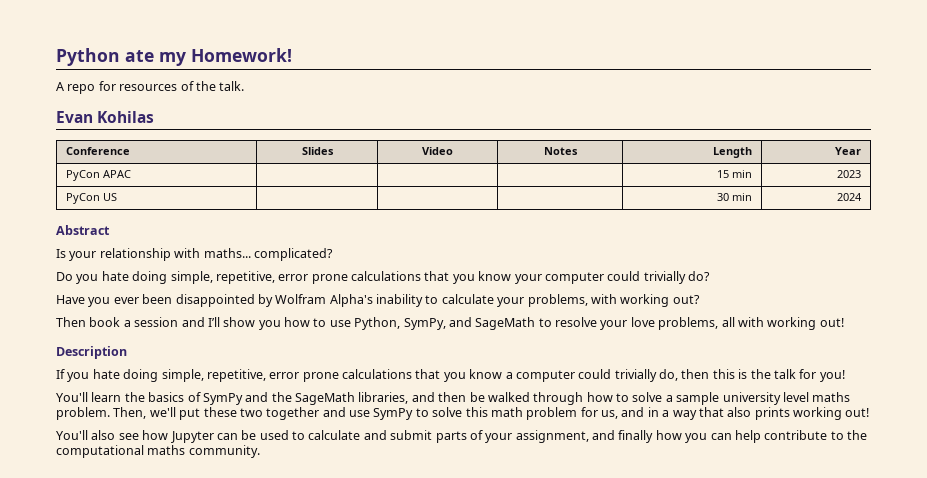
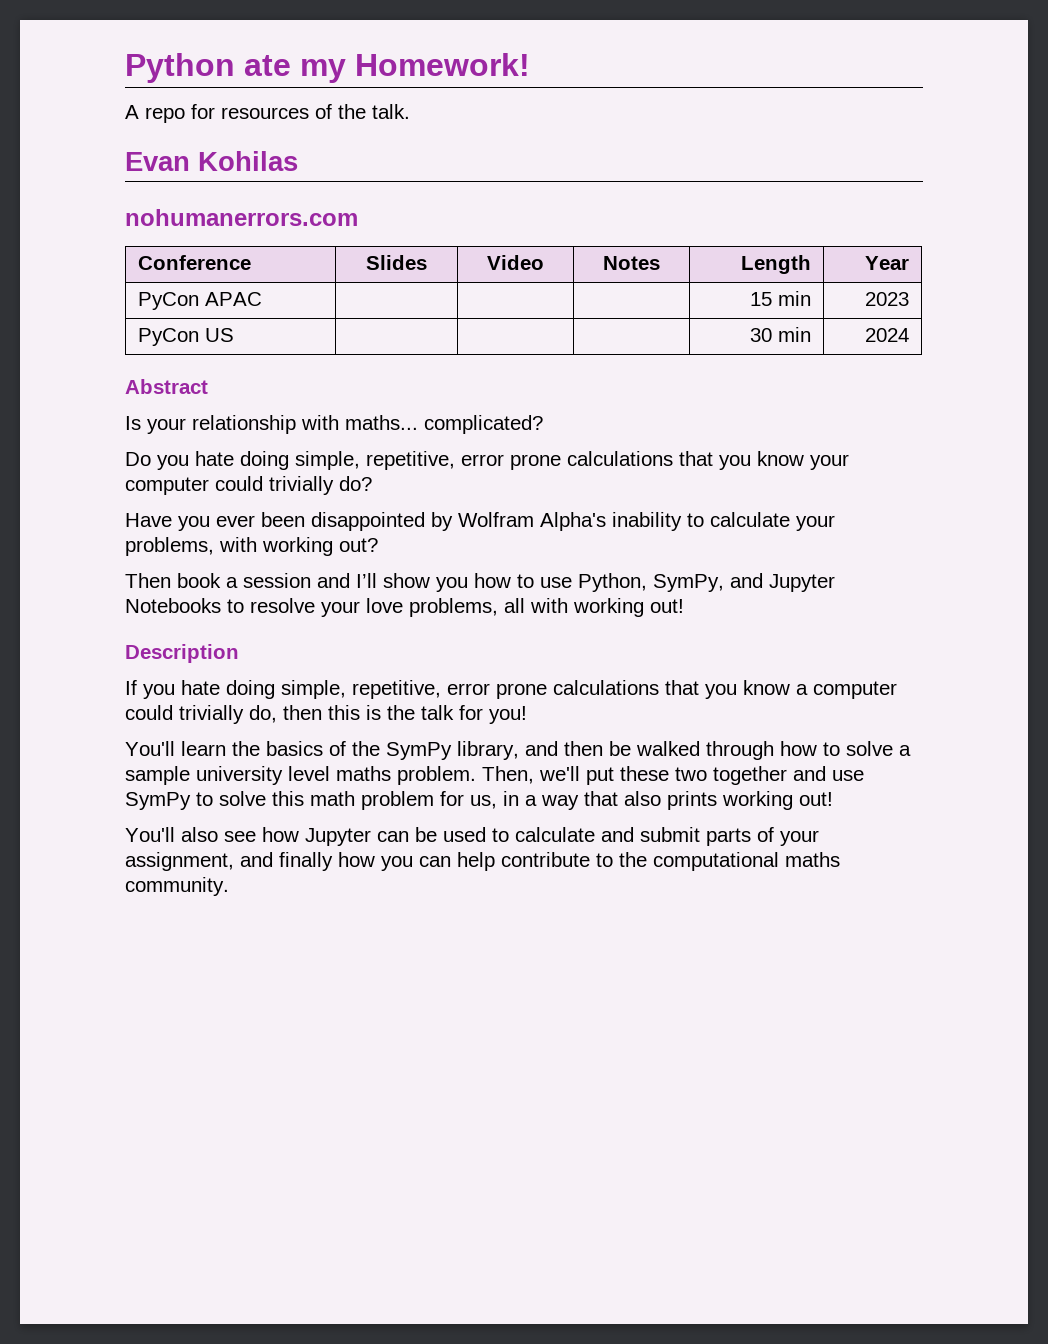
(155, 117) none -> [125,209,358,226] // nohumanerrors.com
[475,317,536,330] SageMath -> [769,574,835,592] [125,598,221,613] Jupyter Notebooks
[202,392,409,405] SymPy and the SageMath libraries, -> [352,741,519,760] the SymPy library,
[621,407,645,417] and -> (497, 802) none

